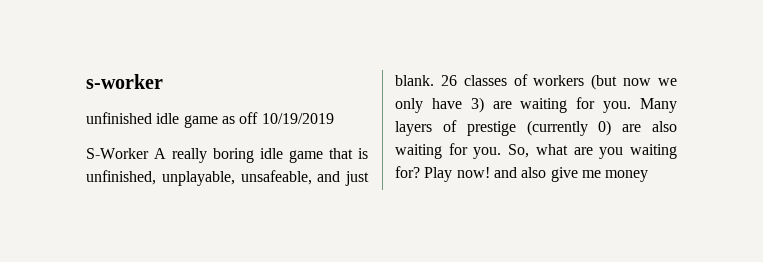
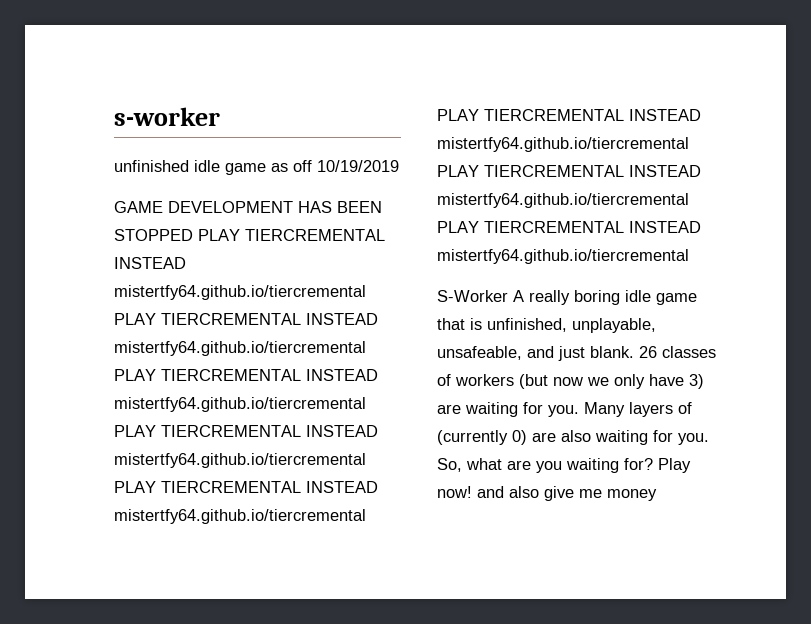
(334, 118) none -> [114,201,382,213] [114,229,385,241] [114,257,186,269] [114,285,366,300] [114,313,378,325] [114,341,366,356] [114,369,378,381] [114,397,366,412] [114,425,378,437] [114,453,366,468] [114,481,378,493] [114,509,366,524] [437,109,701,121] [437,137,689,152] [437,165,701,177] [437,193,689,208] [437,221,701,233] [437,249,689,264] // GAME DEVELOPMENT HAS BEEN STOPPED PLAY TIERCREMENTAL INSTEAD mistertfy64.github.io/tiercremental PLAY TIERCREMENTAL INSTEAD mistertfy64.github.io/tiercremental PLAY TIERCREMENTAL INSTEAD mistertfy64.github.io/tiercremental PLAY TIERCREMENTAL INSTEAD mistertfy64.github.io/tiercremental PLAY TIERCREMENTAL INSTEAD mistertfy64.github.io/tiercremental PLAY TIERCREMENTAL INSTEAD mistertfy64.github.io/tiercremental PLAY TIERCREMENTAL INSTEAD mistertfy64.github.io/tiercremental PLAY TIERCREMENTAL INSTEAD mistertfy64.github.io/tiercremental
[466,121,516,136] prestige -> (692, 408) none

